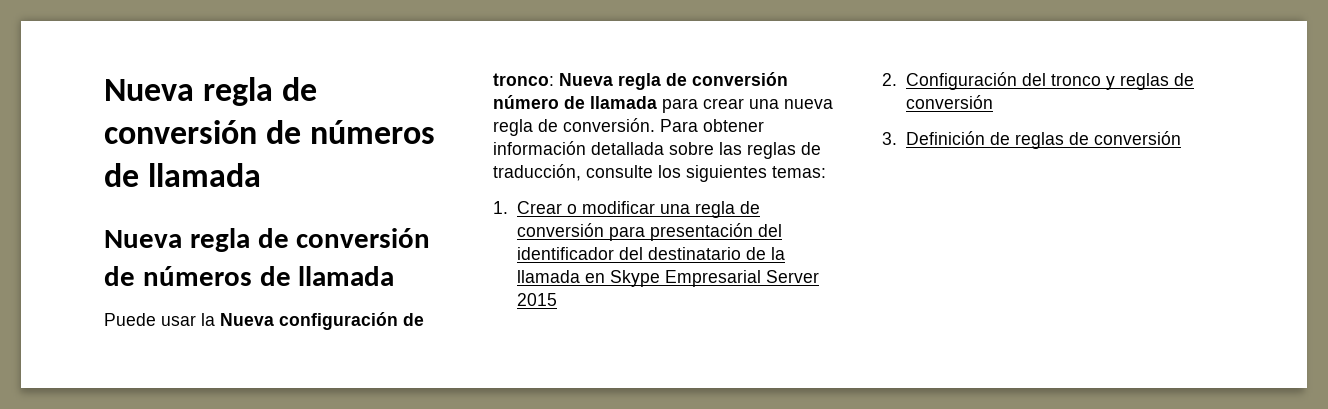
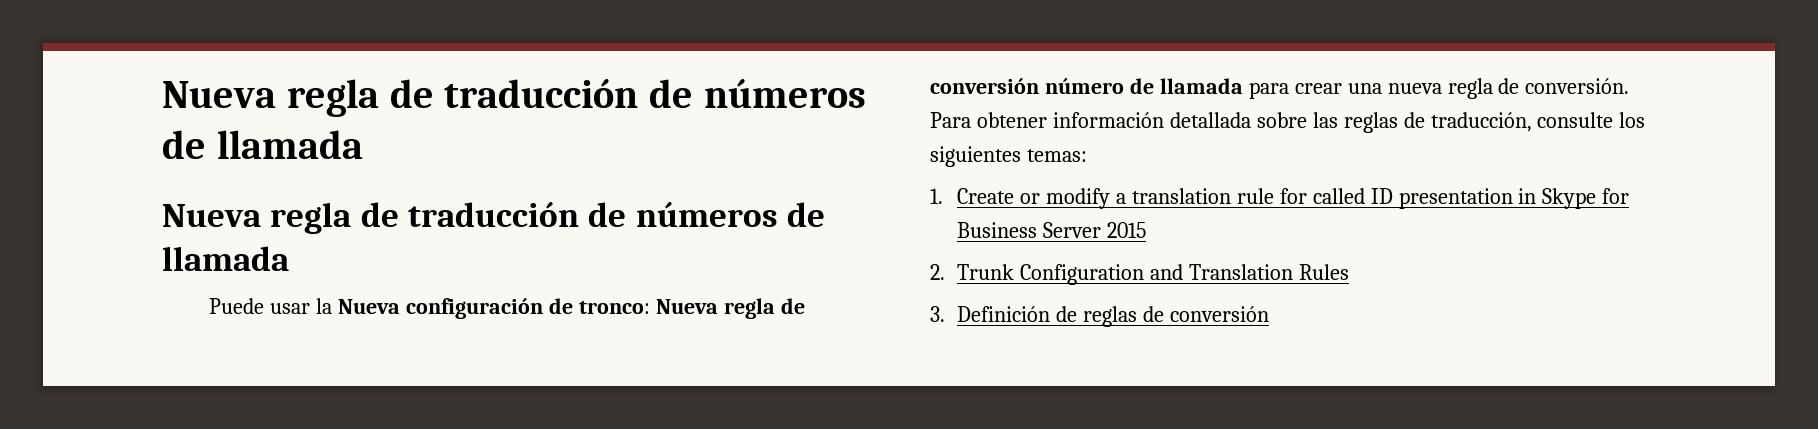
[104,77,318,106] [104,120,257,144] Nueva regla de conversión -> [162,79,639,117] Nueva regla de traducción
[296,228,431,248] conversión -> [407,202,579,227] traducción
[516,201,760,218] [516,223,782,241] [516,247,785,260] [516,270,819,287] [516,293,557,306] [882,72,1194,90] [905,95,993,109] Crear o modificar una regla de conversión para presentación del identificador del destinatario de la llamada en Skype Empresarial Server 2015 // 2. Configuración del tronco y reglas de conversión -> [957,188,1630,209] [957,222,1146,238] [930,264,1349,285] Create or modify a translation rule for called ID presentation in Skype for Business Server 2015 // 2. Trunk Configuration and Translation Rules

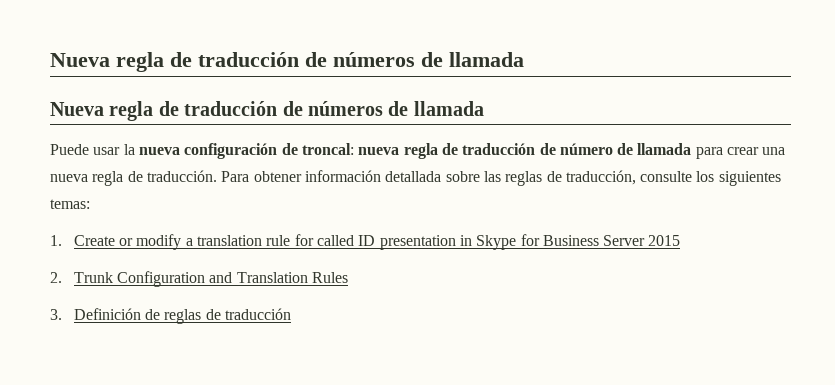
[338,299,401,314] Nueva -> [138,147,180,155] nueva
[578,298,805,319] [930,78,1039,94] tronco: Nueva regla de conversión -> [301,143,556,159] troncal: nueva regla de traducción de
[1525,78,1630,94] conversión. -> [146,170,217,182] traducción.
[1169,306,1269,322] conversión -> [224,308,291,320] traducción

